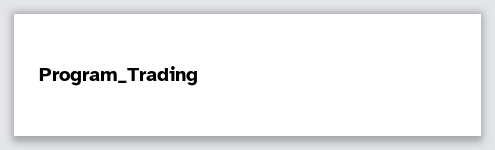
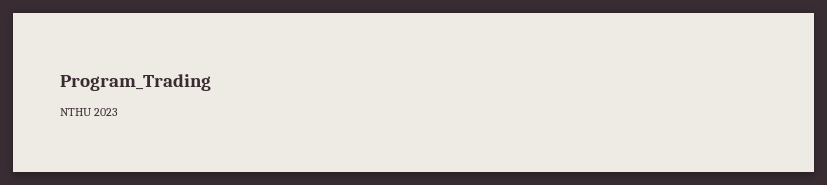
(198, 76) none -> [60,108,119,116] // NTHU 2023

